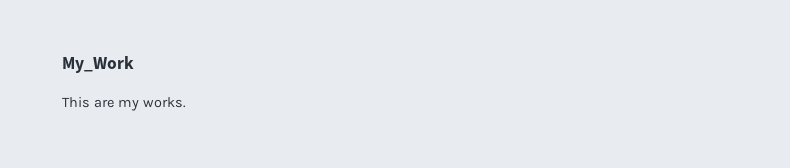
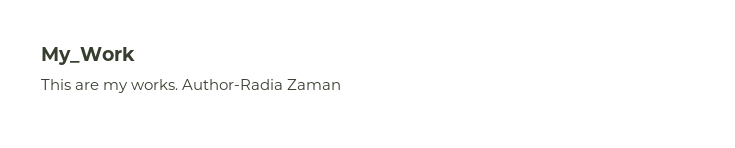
(186, 102) none -> [182,79,342,90] Author-Radia Zaman

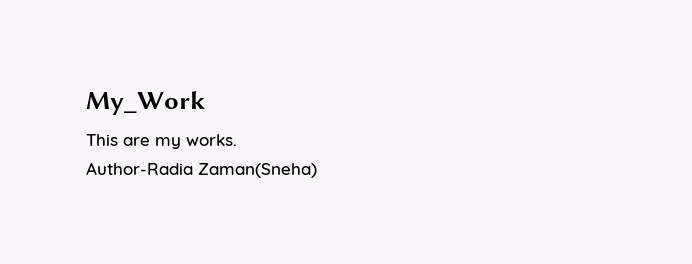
[182,79,342,90] Author-Radia Zaman -> [86,162,317,178] // Author-Radia Zaman(Sneha)

